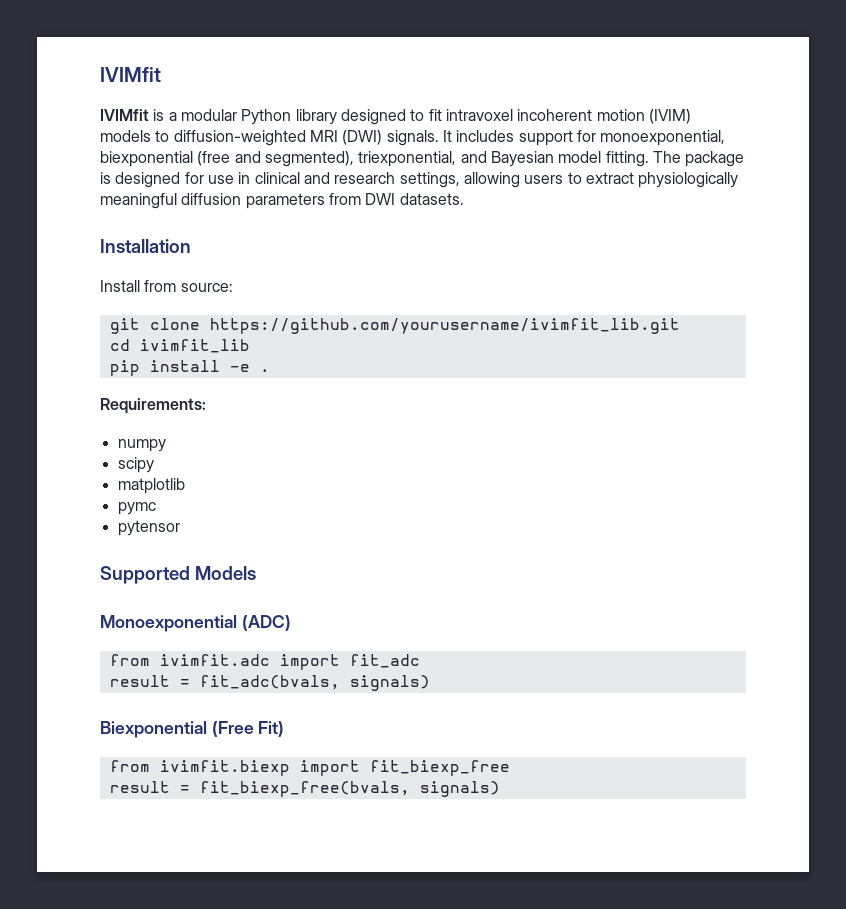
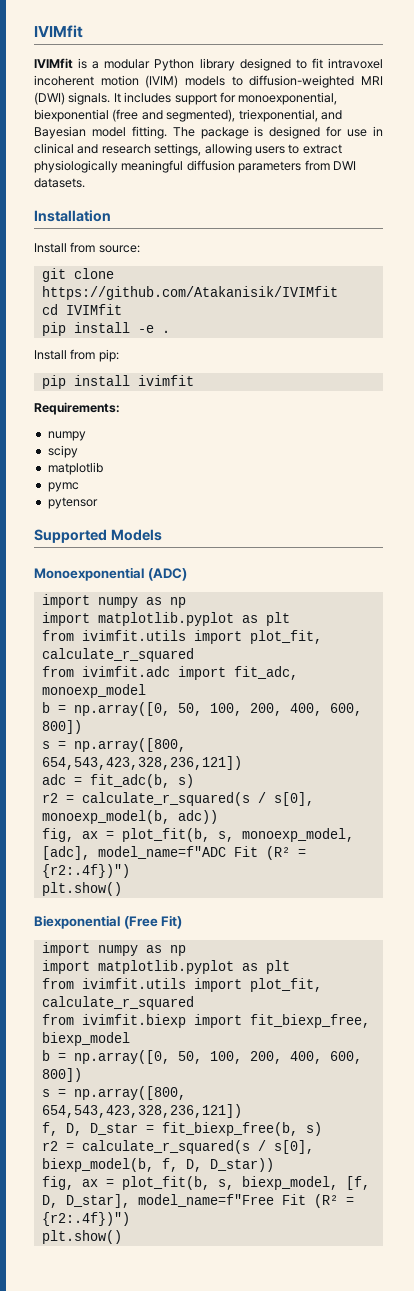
[209,318,680,334] https://github.com/yourusername/ivimfit_lib.git -> [41,286,338,300] https://github.com/Atakanisik/IVIMfit
[139,339,250,353] ivimfit_lib -> [65,304,122,315] IVIMfit
(270, 370) none -> [34,349,119,362] [41,375,194,389] // Install from pip: // pip install ivimfit
[109,654,420,670] [109,675,430,691] [100,721,285,738] [109,760,510,776] [109,781,500,797] from ivimfit.adc import fit_adc // result = fit_adc(bvals, signals) // Biexponential (Free Fit) // from ivimfit.biexp import fit_biexp_free // result = fit_biexp_free(bvals, signals) -> [41,594,186,608] [41,612,290,626] [41,630,322,644] [41,648,194,662] [41,666,298,680] [41,684,146,698] [41,702,362,716] [41,720,82,734] [41,738,186,752] [41,756,242,770] [41,774,194,788] [41,792,314,806] [41,810,218,824] [41,828,354,842] [41,846,306,860] [41,864,130,878] [41,882,122,896] [34,915,183,929] [41,942,186,956] [41,960,290,974] [41,978,322,992] [41,996,194,1010] [41,1014,370,1028] [41,1032,130,1046] [41,1050,362,1064] [41,1068,82,1082] [41,1086,186,1100] [41,1104,242,1118] [41,1122,322,1136] [41,1140,314,1154] [41,1158,274,1172] [41,1176,370,1190] [41,1194,354,1208] [41,1212,130,1226] [41,1230,122,1244] import numpy as np // import matplotlib.pyplot as plt // from ivimfit.utils import plot_fit, calculate_r_squared // from ivimfit.adc import fit_adc, monoexp_model // b = np.array([0, 50, 100, 200, 400, 600, 800]) // s = np.array([800, 654,543,423,328,236,121]) // adc = fit_adc(b, s) // r2 = calculate_r_squared(s / s[0], monoexp_model(b, adc)) // fig, ax = plot_fit(b, s, monoexp_model, [adc], model_name=f"ADC Fit (R² = {r2:.4f})") // plt.show() // Biexponential (Free Fit) // import numpy as np // import matplotlib.pyplot as plt // from ivimfit.utils import plot_fit, calculate_r_squared // from ivimfit.biexp import fit_biexp_free, biexp_model // b = np.array([0, 50, 100, 200, 400, 600, 800]) // s = np.array([800, 654,543,423,328,236,121]) // f, D, D_star = fit_biexp_free(b, s) // r2 = calculate_r_squared(s / s[0], biexp_model(b, f, D, D_star)) // fig, ax = plot_fit(b, s, biexp_model, [f, D, D_star], model_name=f"Free Fit (R² = {r2:.4f})") // plt.show()

